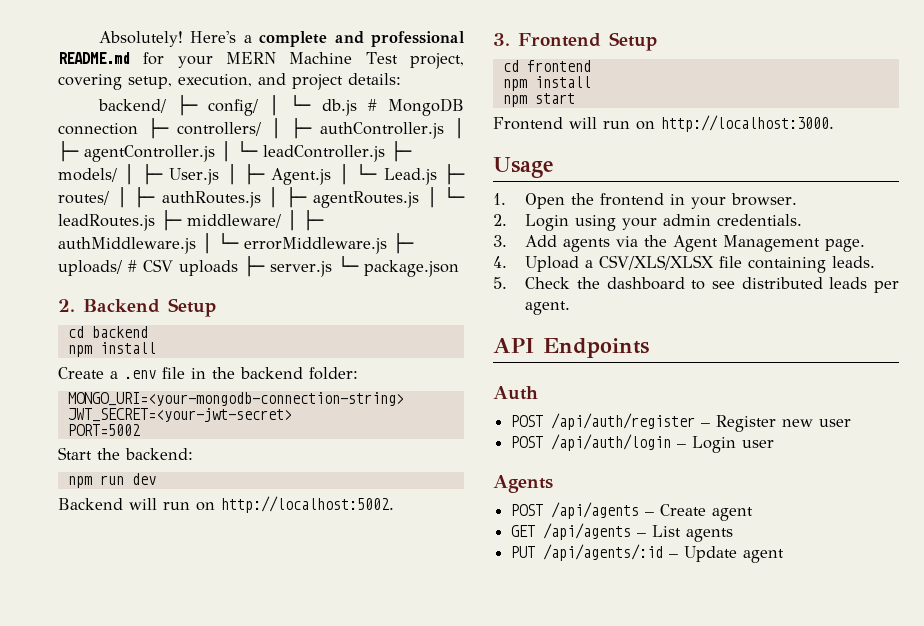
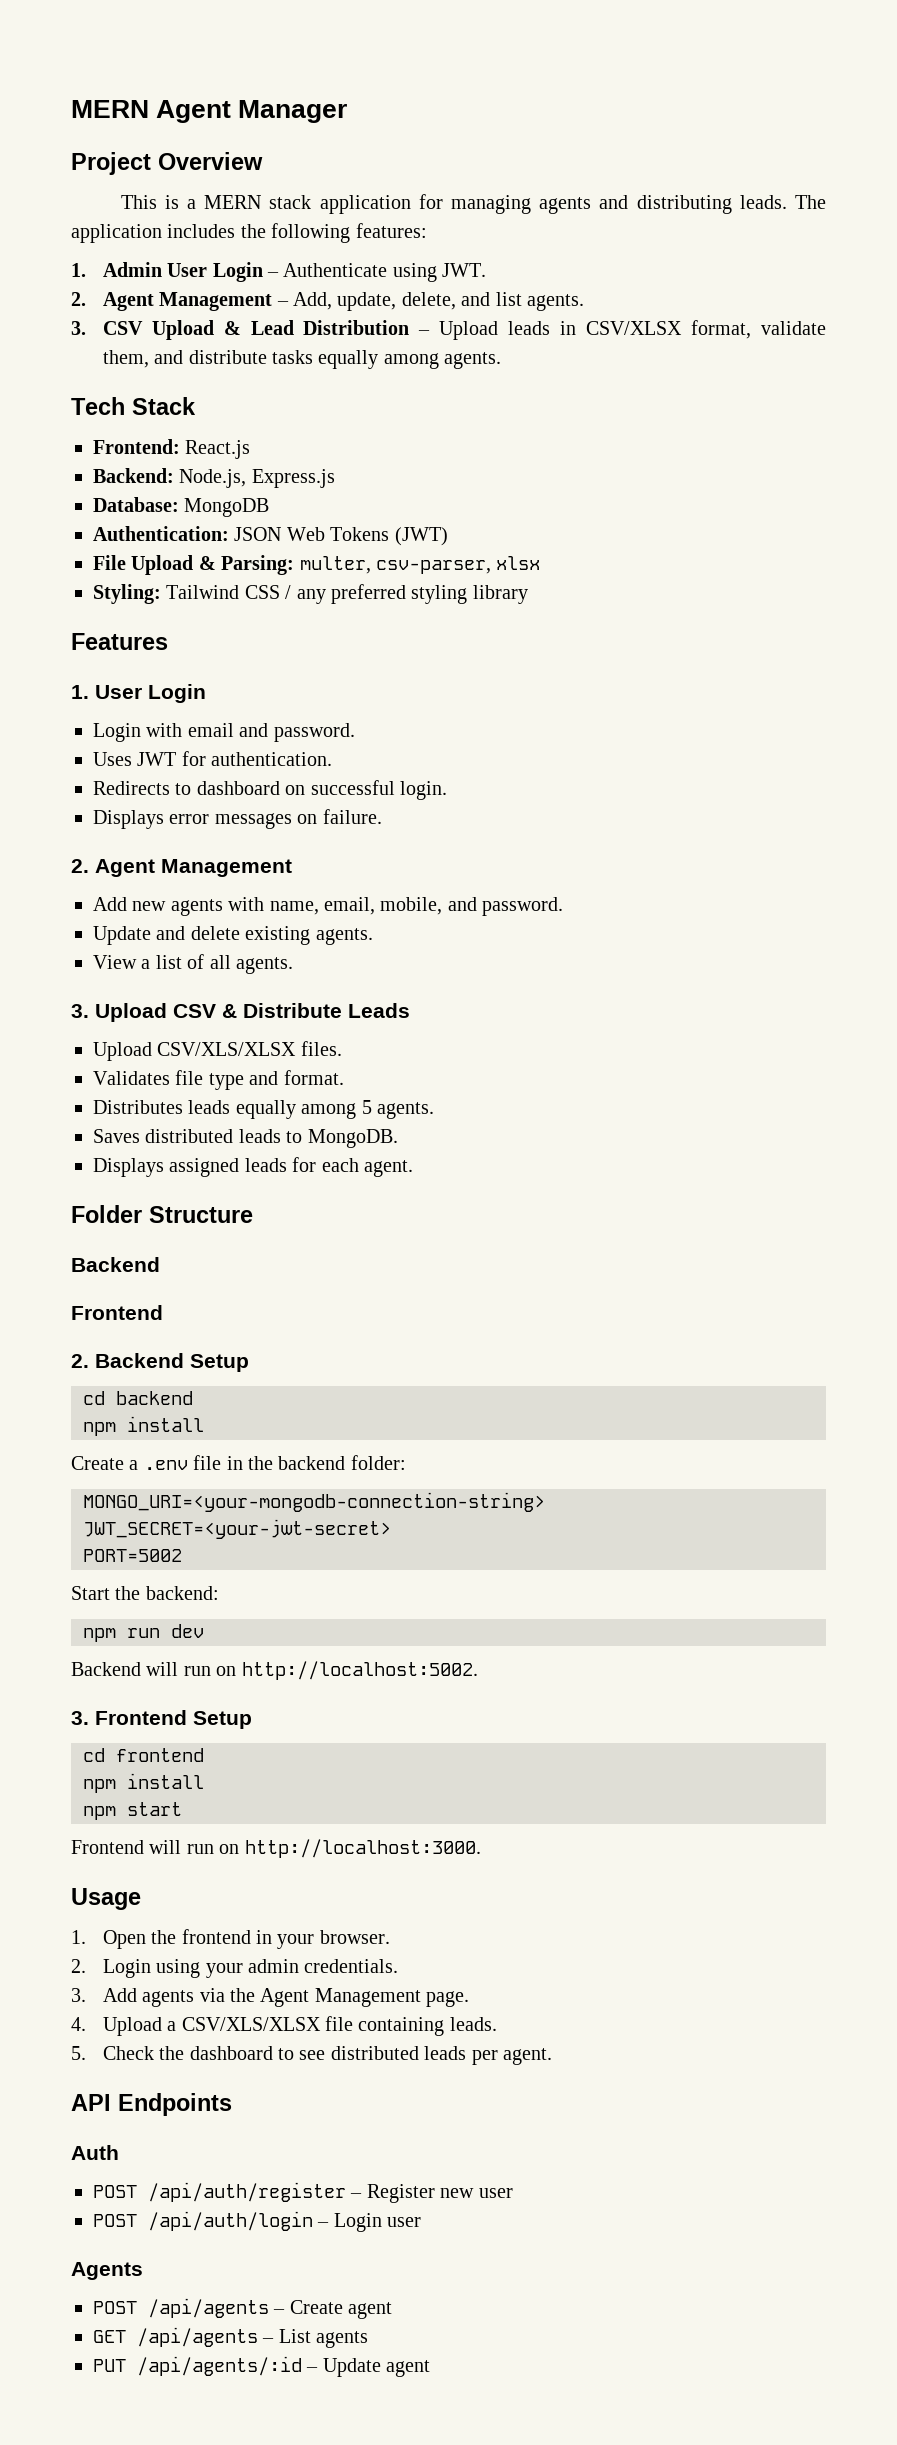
[98,31,465,47] [58,52,464,69] [58,73,401,90] [97,95,464,116] [58,118,464,139] [58,141,412,162] [58,164,466,185] [58,187,465,208] [58,210,324,231] [58,233,414,254] [58,256,459,277] Absolutely! Here's a complete and professional README.md for your MERN Machine Test project, covering setup, execution, and project details: // backend/ ├─ config/ │ └─ db.js # MongoDB connection ├─ controllers/ │ ├─ authController.js │ ├─ agentController.js │ └─ leadController.js ├─ models/ │ ├─ User.js │ ├─ Agent.js │ └─ Lead.js ├─ routes/ │ ├─ authRoutes.js │ ├─ agentRoutes.js │ └─ leadRoutes.js ├─ middleware/ │ ├─ authMiddleware.js │ └─ errorMiddleware.js ├─ uploads/ # CSV uploads ├─ server.js └─ package.json -> [71,100,348,123] [71,152,263,175] [120,194,826,214] [71,223,427,243] [71,262,487,282] [71,292,584,311] [71,320,827,340] [102,350,502,369] [71,397,196,415] [93,439,251,459] [93,468,335,488] [93,497,270,517] [93,526,448,546] [93,555,541,575] [93,584,528,604] [71,633,168,650] [71,684,206,703] [93,723,355,742] [93,751,333,766] [93,780,447,800] [93,809,382,829] [71,859,292,877] [93,897,564,916] [93,926,373,945] [93,954,293,974] [71,1003,410,1022] [93,1041,342,1061] [93,1070,344,1090] [93,1100,434,1119] [93,1129,398,1148] [93,1157,413,1177] [71,1205,253,1223] [71,1257,160,1272] [71,1305,163,1320] MERN Agent Manager // Project Overview // This is a MERN stack application for managing agents and distributing leads. The application includes the following features: // 1. Admin User Login – Authenticate using JWT. // 2. Agent Management – Add, update, delete, and list agents. // 3. CSV Upload & Lead Distribution – Upload leads in CSV/XLSX format, validate them, and distribute tasks equally among agents. // Tech Stack // Frontend: React.js // Backend: Node.js, Express.js // Database: MongoDB // Authentication: JSON Web Tokens (JWT) // File Upload & Parsing: multer, csv-parser, xlsx // Styling: Tailwind CSS / any preferred styling library // Features // 1. User Login // Login with email and password. // Uses JWT for authentication. // Redirects to dashboard on successful login. // Displays error messages on failure. // 2. Agent Management // Add new agents with name, email, mobile, and password. // Update and delete existing agents. // View a list of all agents. // 3. Upload CSV & Distribute Leads // Upload CSV/XLS/XLSX files. // Validates file type and format. // Distributes leads equally among 5 agents. // Saves distributed leads to MongoDB. // Displays assigned leads for each agent. // Folder Structure // Backend // Frontend

